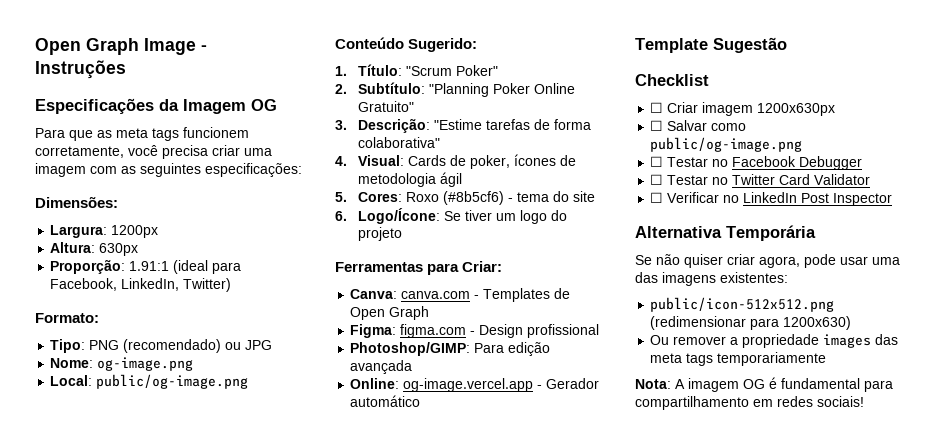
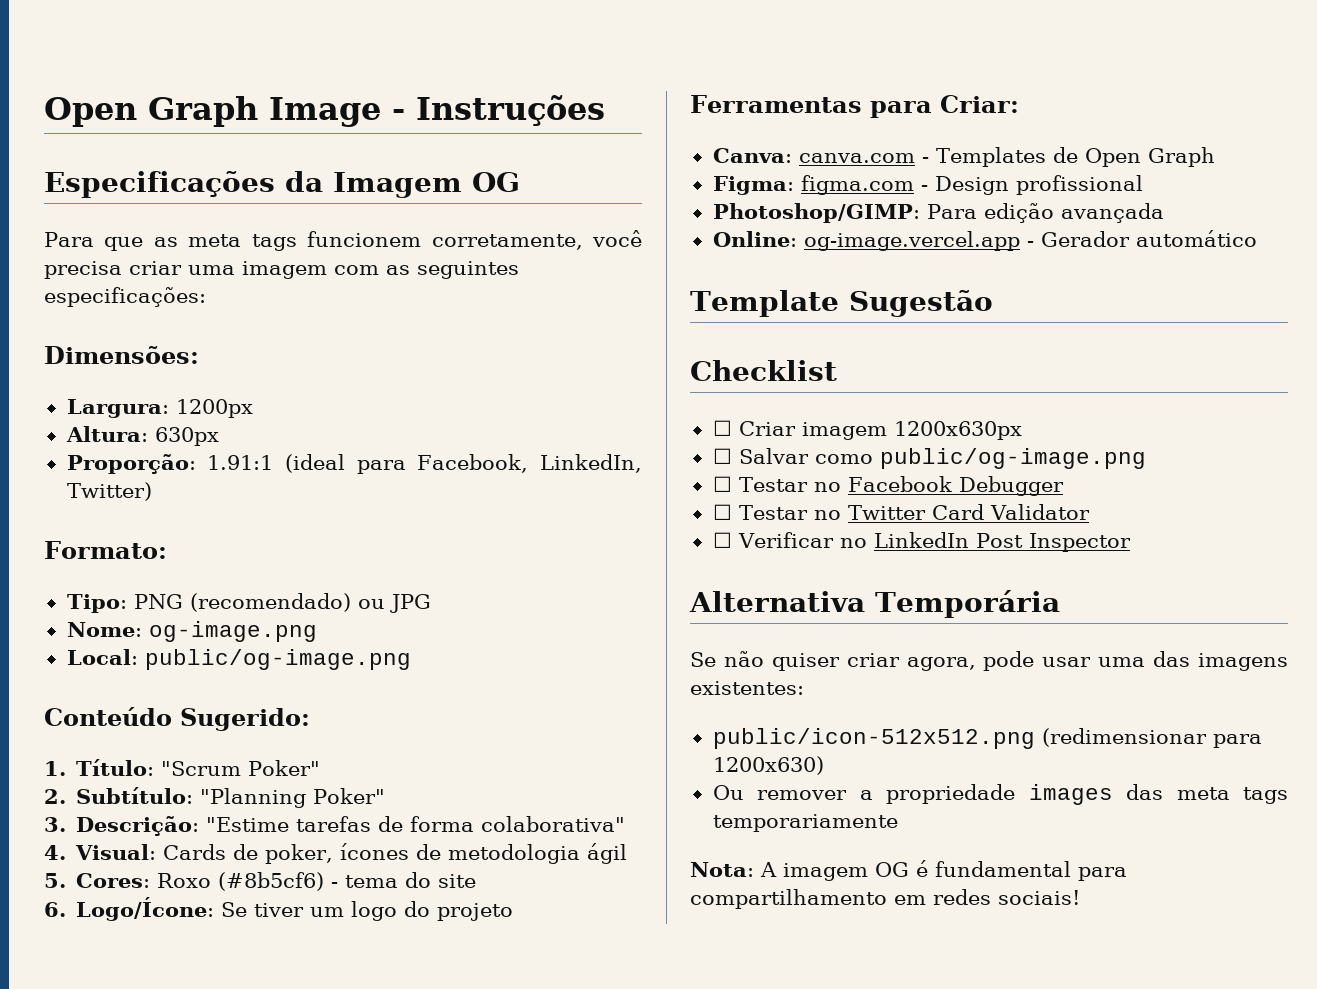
[493,83,576,94] [358,101,415,112] Poker Online Gratuito" -> [313,788,386,804] Poker"

